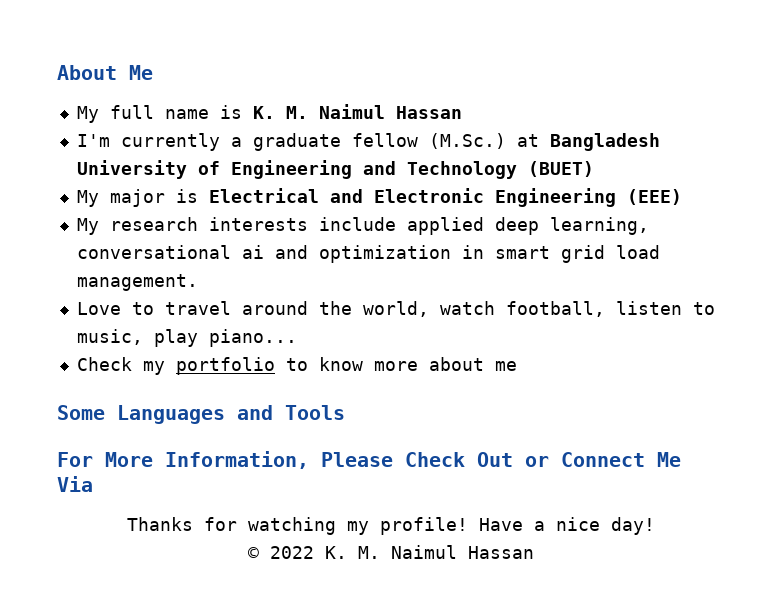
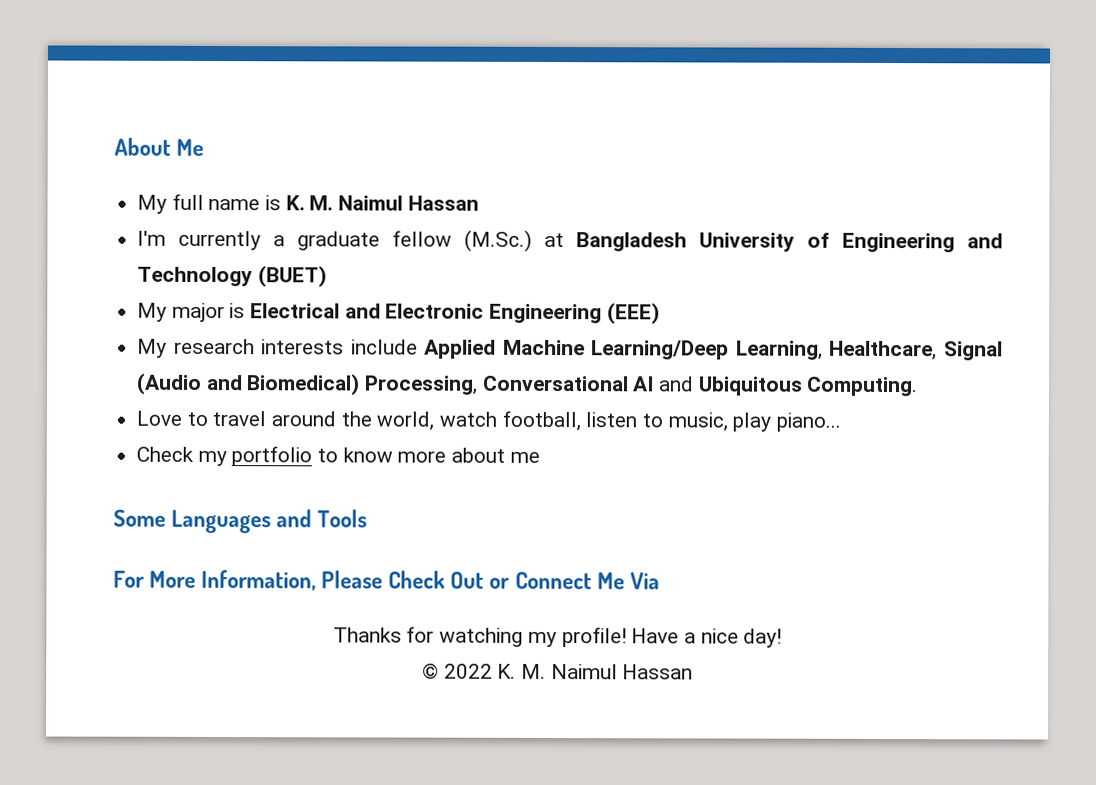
[406,217,649,235] [76,245,660,263] [76,274,198,291] applied deep learning, conversational ai and optimization in smart grid load management. -> [424,339,1003,361] [136,372,919,397] Applied Machine Learning/Deep Learning, Healthcare, Signal (Audio and Biomedical) Processing, Conversational AI and Ubiquitous Computing.

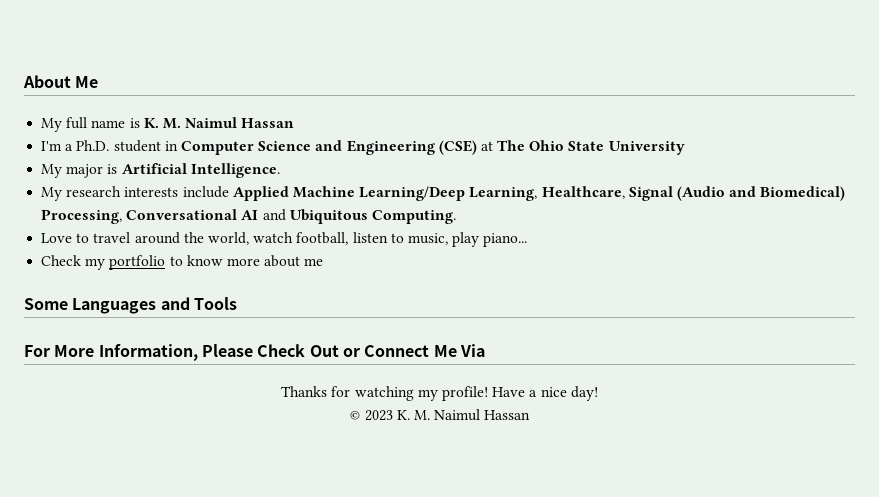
[178,229,1004,253] [137,265,327,288] [137,302,660,325] currently a graduate fellow (M.Sc.) at Bangladesh University of Engineering and Technology (BUET) // My major is Electrical and Electronic Engineering (EEE) -> [65,140,685,155] [41,163,280,178] a Ph.D. student in Computer Science and Engineering (CSE) at The Ohio State University // My major is Artificial Intelligence.
[443,663,493,679] 2022 -> [364,410,393,421] 2023

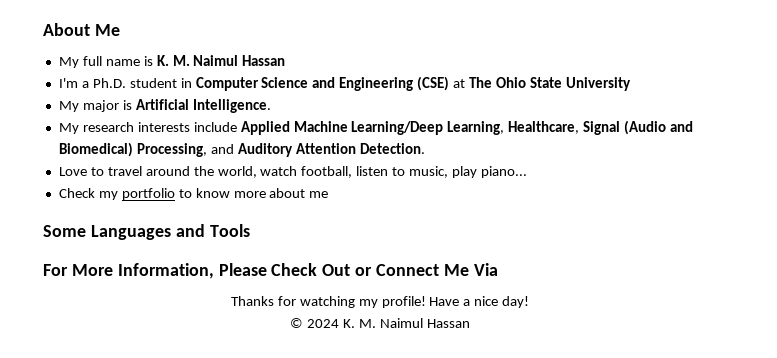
[126,209,456,224] Conversational AI and Ubiquitous Computing. -> [210,143,425,157] and Auditory Attention Detection.
[364,410,393,421] 2023 -> [307,319,340,328] 2024

